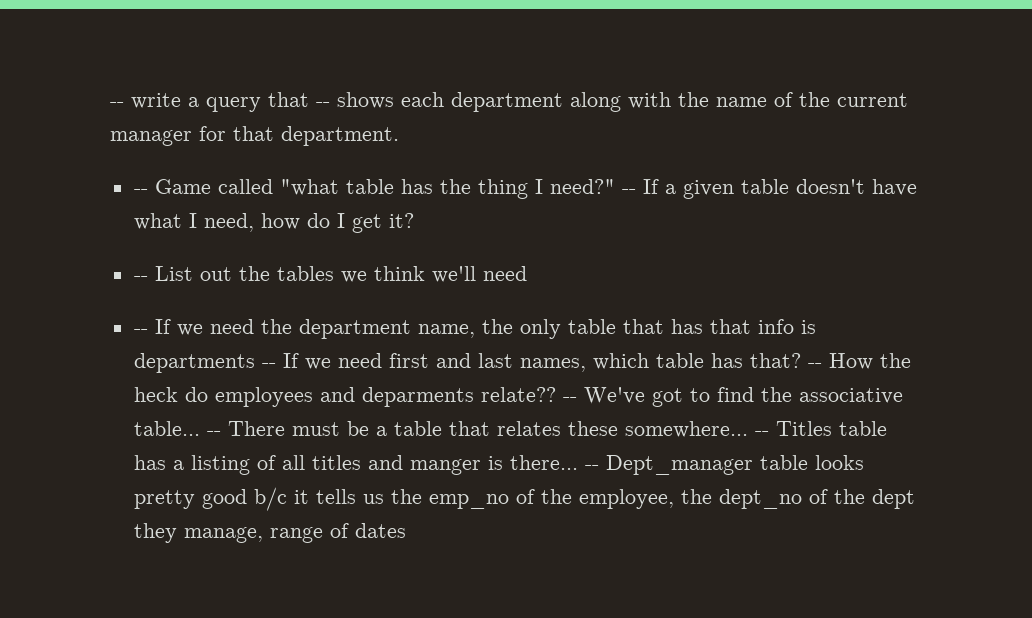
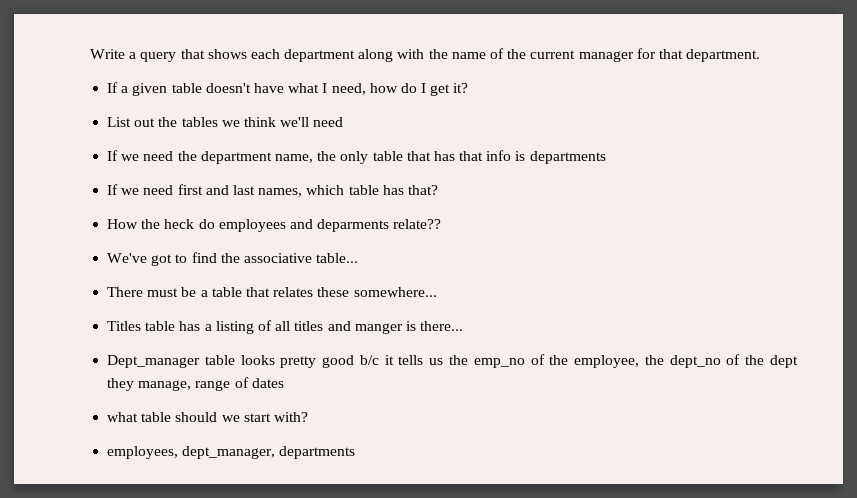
[110,93,181,109] -- write -> [90,49,125,59] Write
[316,102,330,107] -- -> (205, 54) none
[133,179,636,199] -- Game called "what table has the thing I need?" -- -> (761, 55) none
[133,276,148,281] -- -> (469, 88) none
[133,329,148,334] -- -> (344, 122) none
[261,363,276,368] -- -> (606, 157) //
[807,363,822,368] -- -> (438, 190) //
[562,397,577,402] -- -> (442, 224) //
[206,431,221,436] -- -> (359, 258) //
[754,431,769,436] -- -> (437, 292) //
[584,465,599,470] -- -> (464, 326) //
(406, 530) none -> [107,412,308,422] [107,446,356,459] // what table should we start with? // employees, dept_manager, departments

